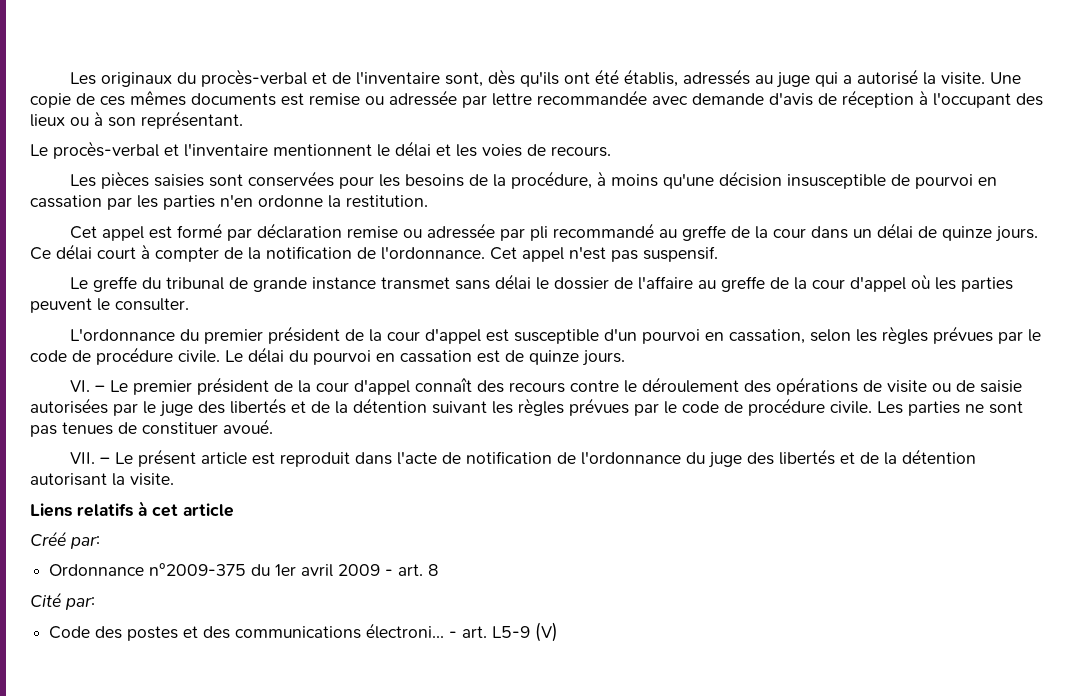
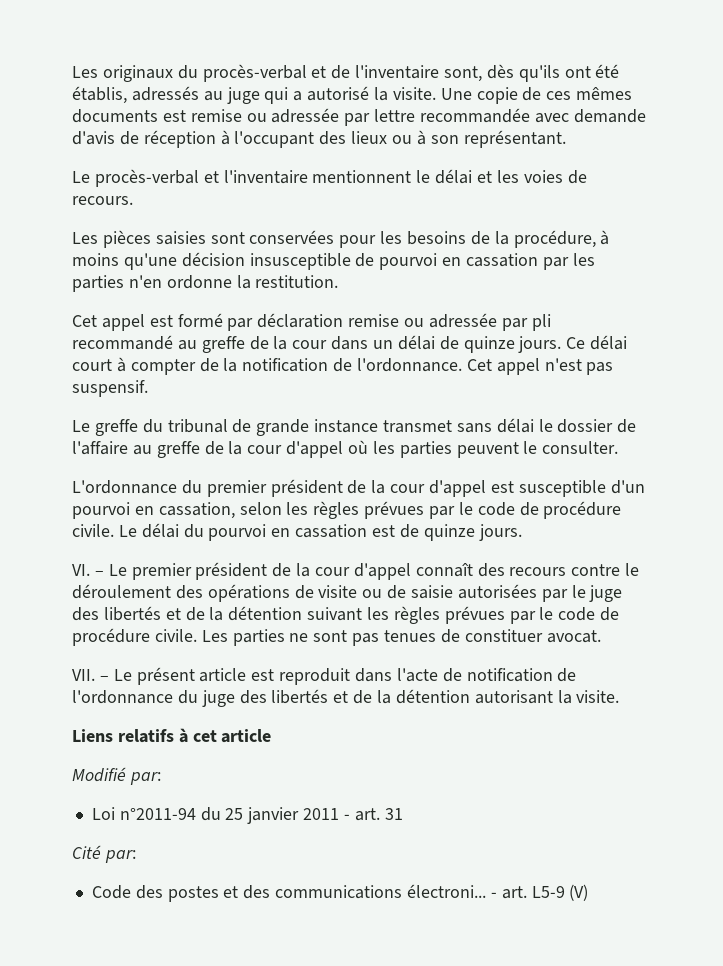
[223,419,273,434] avoué. -> [546,630,601,643] avocat.
[30,531,100,549] [49,563,440,577] Créé par: // Ordonnance n°2009-375 du 1er avril 2009 - art. 8 -> [72,767,161,785] [91,807,403,824] Modifié par: // Loi n°2011-94 du 25 janvier 2011 - art. 31

